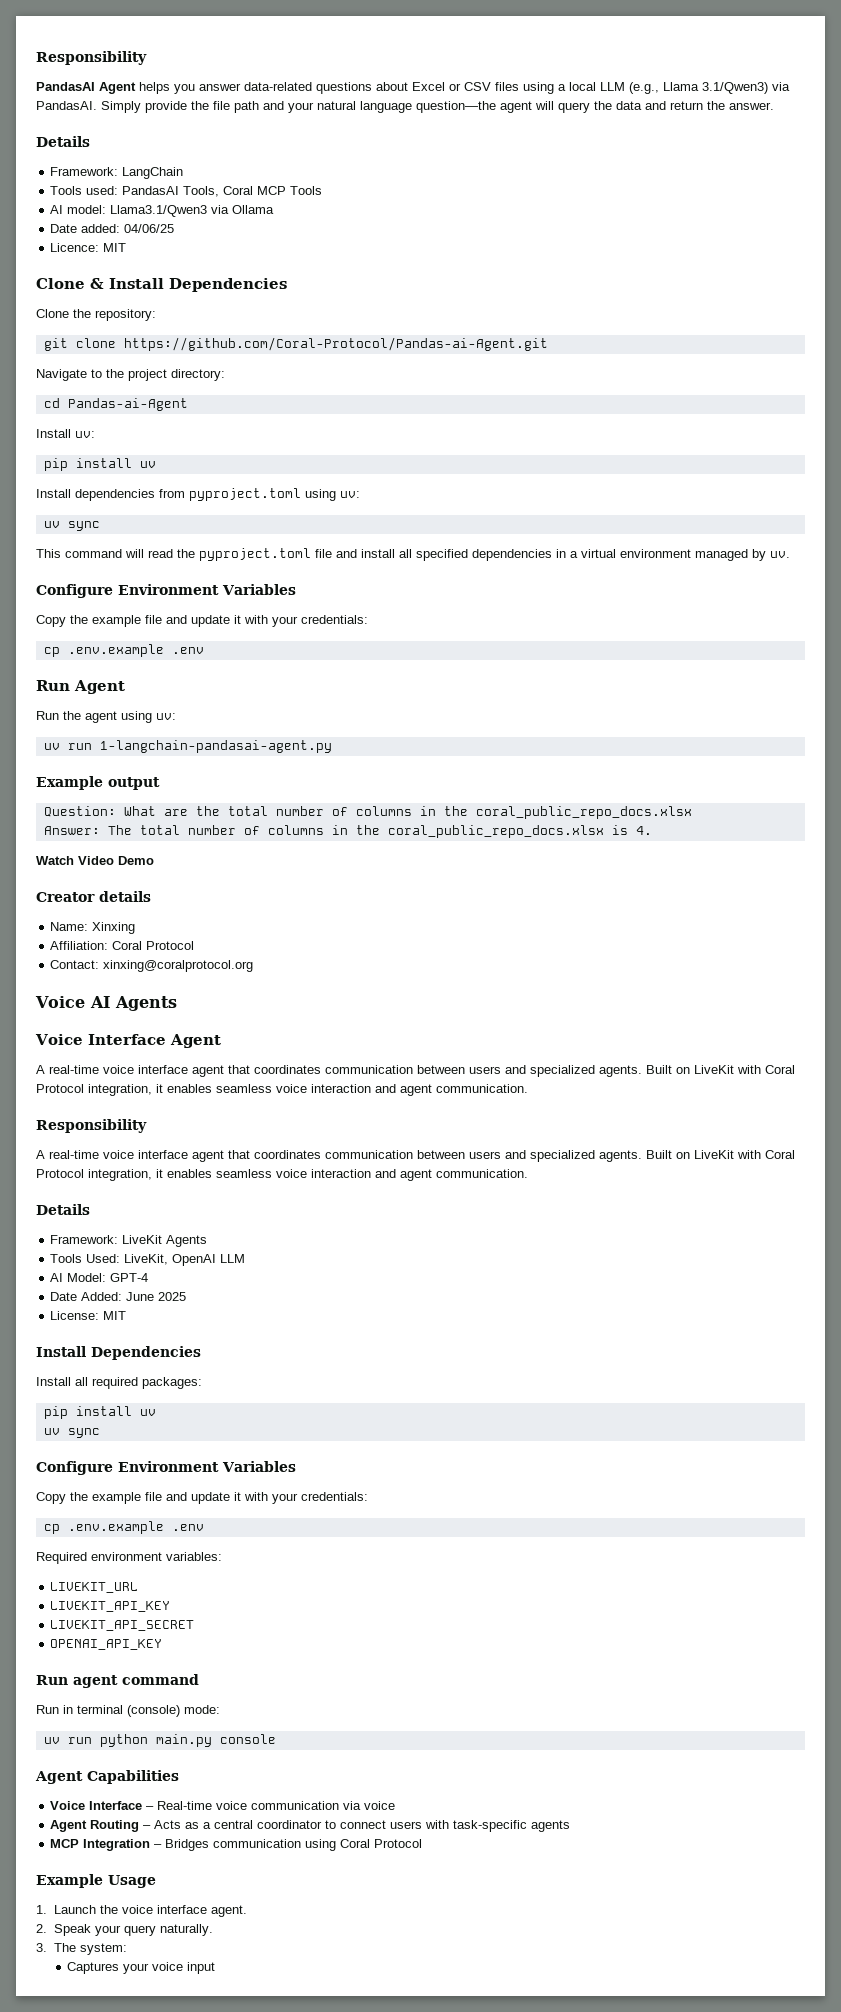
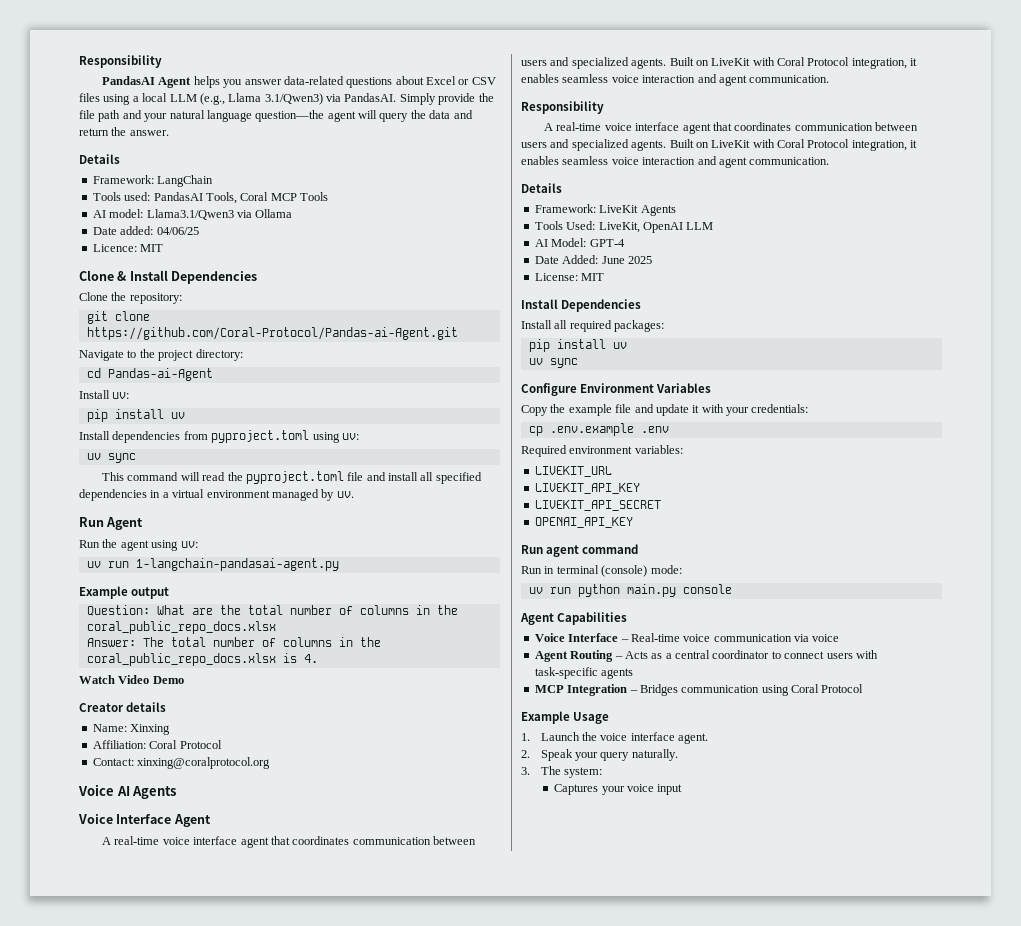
[36,584,296,598] [36,615,368,627] [43,644,204,657] // Configure Environment Variables // Copy the example file and update it with your credentials: // cp .env.example .env -> (354, 494) none

